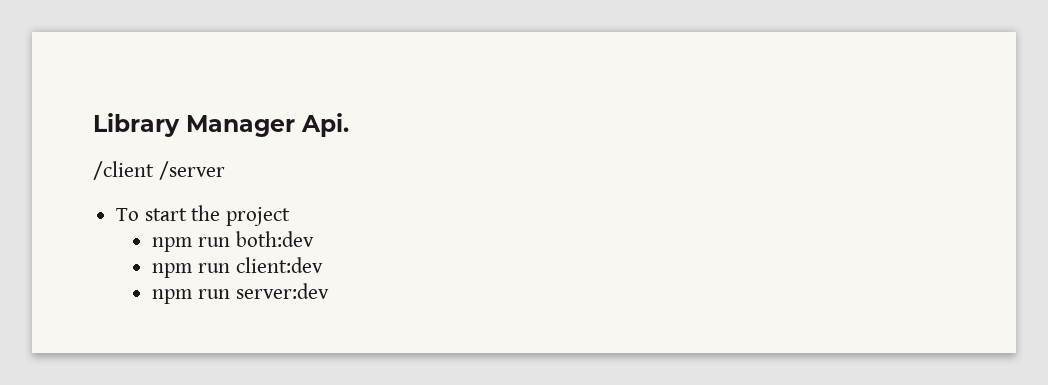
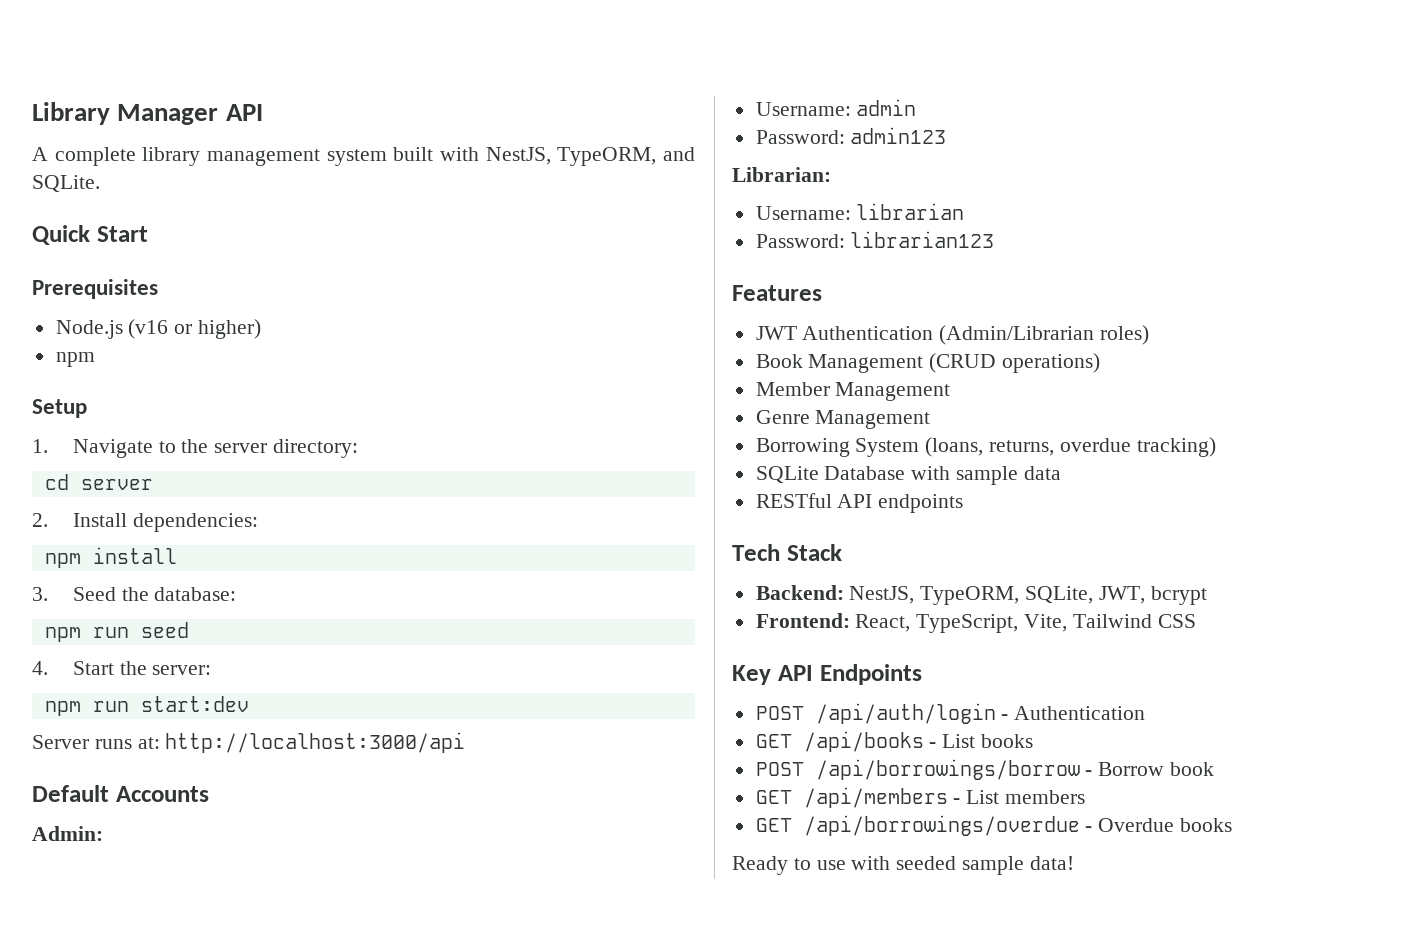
[301,113,349,137] [93,161,225,180] [116,205,291,226] [152,231,314,252] [152,257,323,278] [152,283,329,304] Api. // /client /server // To start the project // npm run both:dev // npm run client:dev // npm run server:dev -> [225,104,263,121] [32,147,695,166] [32,175,100,192] [32,225,148,245] [32,279,158,299] [55,319,262,339] [55,352,95,367] [32,399,87,418] [32,439,359,458] [44,474,153,490] [32,513,258,532] [44,547,177,568] [32,587,237,601] [44,622,189,642] [32,661,212,675] [44,696,249,716] [32,732,466,753] [32,785,209,802] [32,826,103,841] [755,99,917,116] [755,127,947,144] [732,167,831,182] [755,203,965,220] [755,231,995,248] [732,285,822,301] [755,325,1150,345] [755,353,1101,373] [755,382,951,401] [755,410,931,429] [755,437,1216,457] [755,466,1061,485] [755,493,964,513] [732,544,842,561] [755,585,1207,605] [755,613,1196,633] [732,664,922,685] [755,703,1146,724] [755,731,1034,752] [755,759,1215,780] [755,787,1086,808] [755,815,1233,836] [732,856,1074,875] API // A complete library management system built with NestJS, TypeORM, and SQLite. // Quick Start // Prerequisites // Node.js (v16 or higher) // npm // Setup // 1. Navigate to the server directory: // cd server // 2. Install dependencies: // npm install // 3. Seed the database: // npm run seed // 4. Start the server: // npm run start:dev // Server runs at: http://localhost:3000/api // Default Accounts // Admin: // Username: admin // Password: admin123 // Librarian: // Username: librarian // Password: librarian123 // Features // JWT Authentication (Admin/Librarian roles) // Book Management (CRUD operations) // Member Management // Genre Management // Borrowing System (loans, returns, overdue tracking) // SQLite Database with sample data // RESTful API endpoints // Tech Stack // Backend: NestJS, TypeORM, SQLite, JWT, bcrypt // Frontend: React, TypeScript, Vite, Tailwind CSS // Key API Endpoints // POST /api/auth/login - Authentication // GET /api/books - List books // POST /api/borrowings/borrow - Borrow book // GET /api/members - List members // GET /api/borrowings/overdue - Overdue books // Ready to use with seeded sample data!

